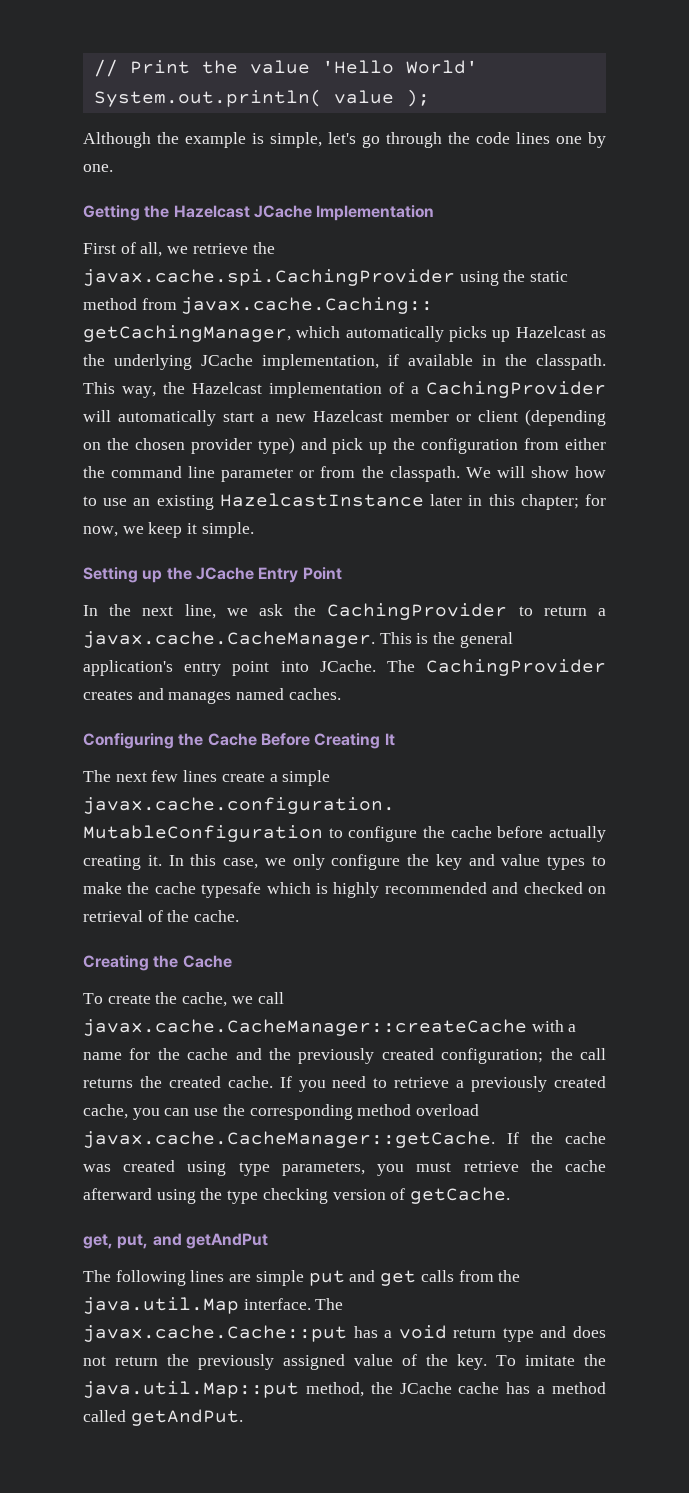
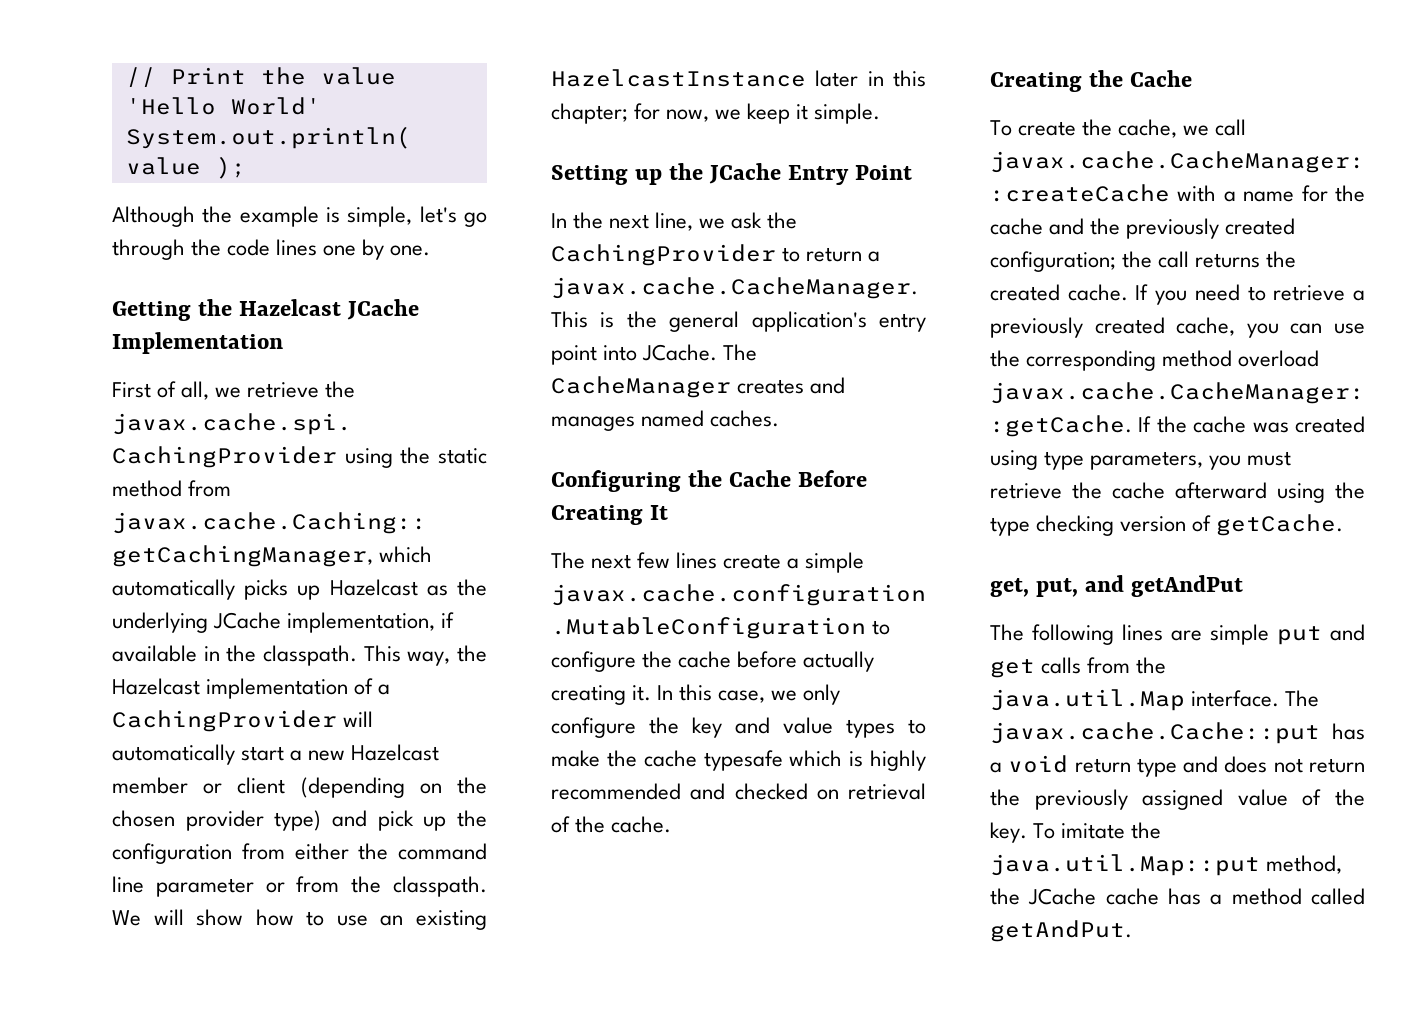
[426,659,606,676] CachingProvider -> [551,376,731,398] CacheManager

